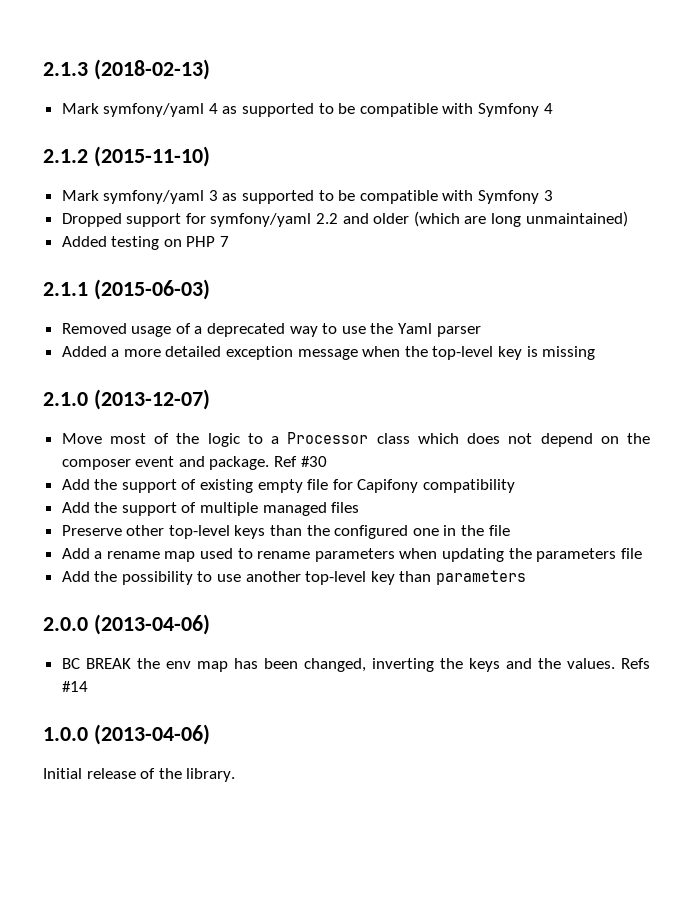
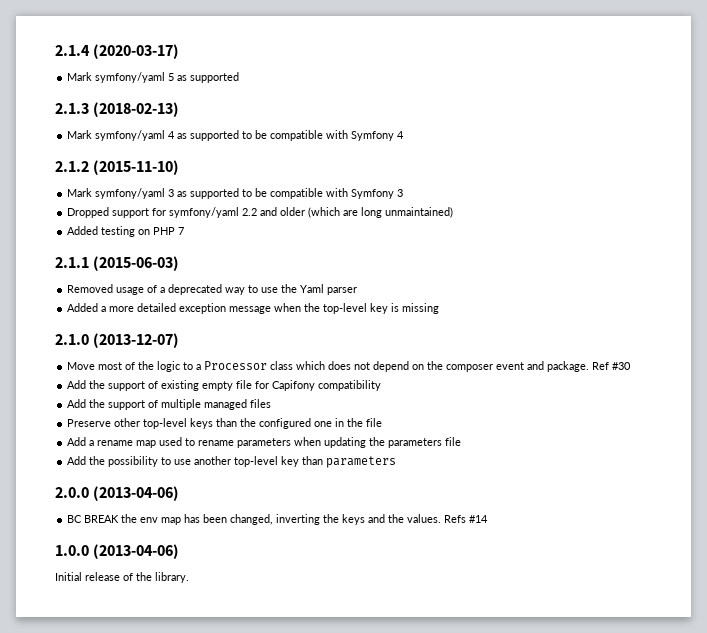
(43, 69) none -> [55,44,180,59] [67,72,240,83] 2.1.4 (2020-03-17) // Mark symfony/yaml 5 as supported //

